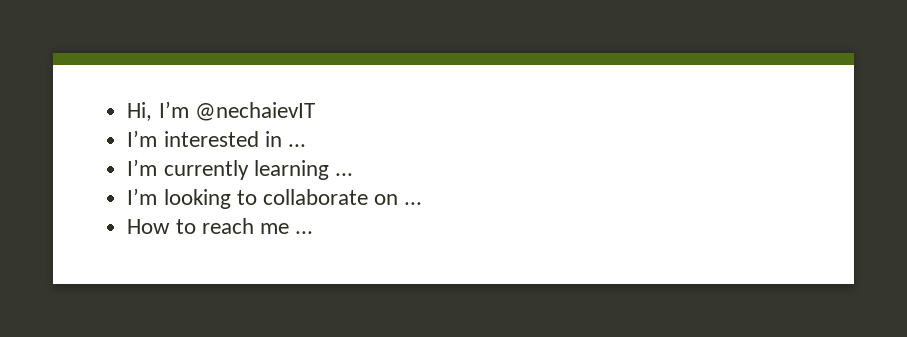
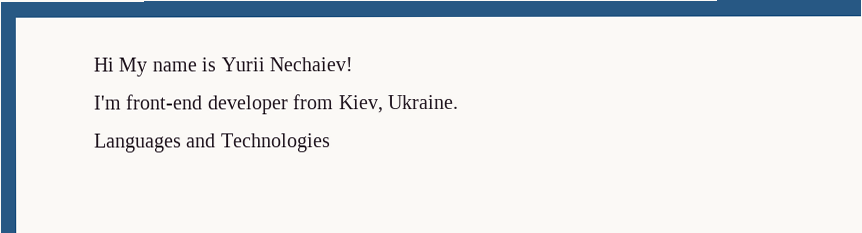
[127,101,315,121] [127,130,306,147] [127,159,353,180] [127,188,423,209] [127,218,314,234] Hi, I’m @nechaievIT // I’m interested in ... // I’m currently learning ... // I’m looking to collaborate on ... // How to reach me ... -> [93,57,353,77] [93,94,458,115] [94,133,331,153] Hi My name is Yurii Nechaiev! // I'm front-end developer from Kiev, Ukraine. // Languages and Technologies

